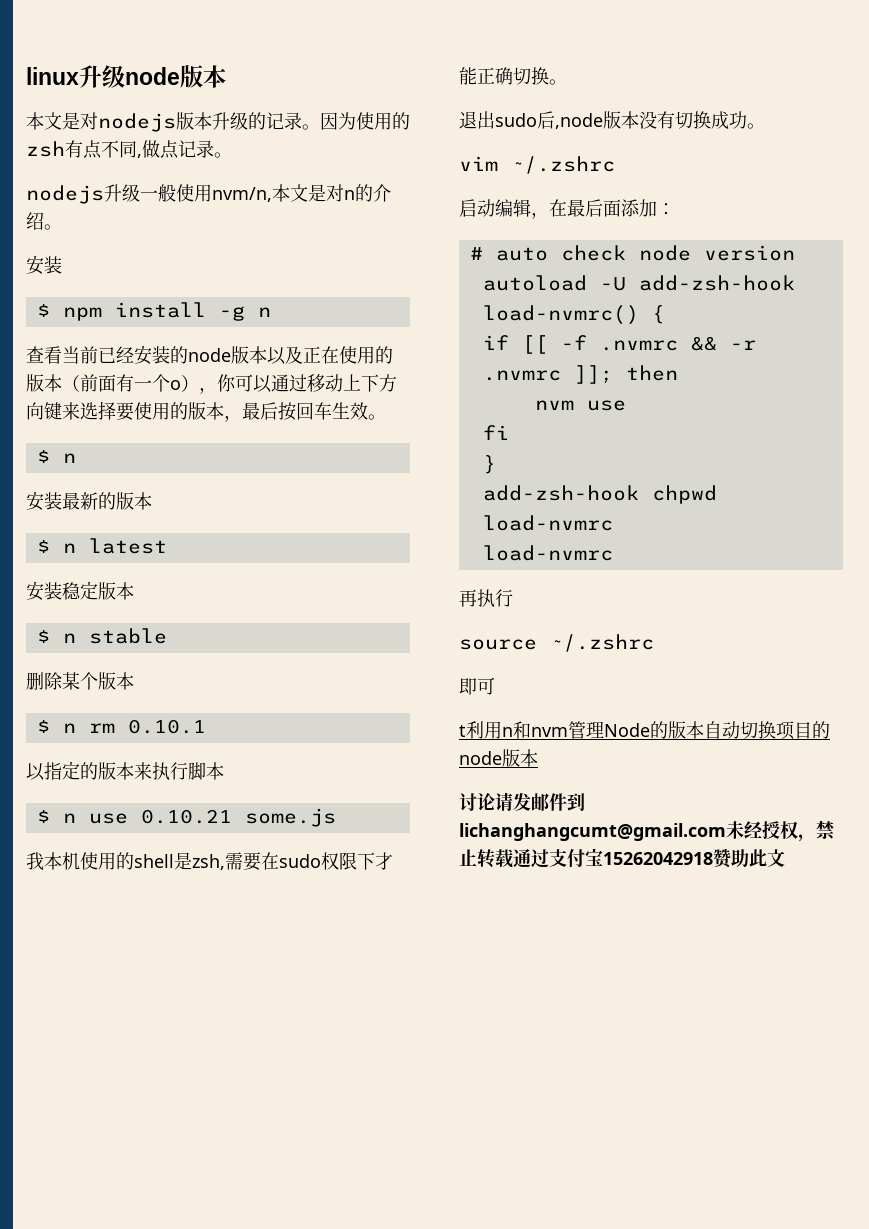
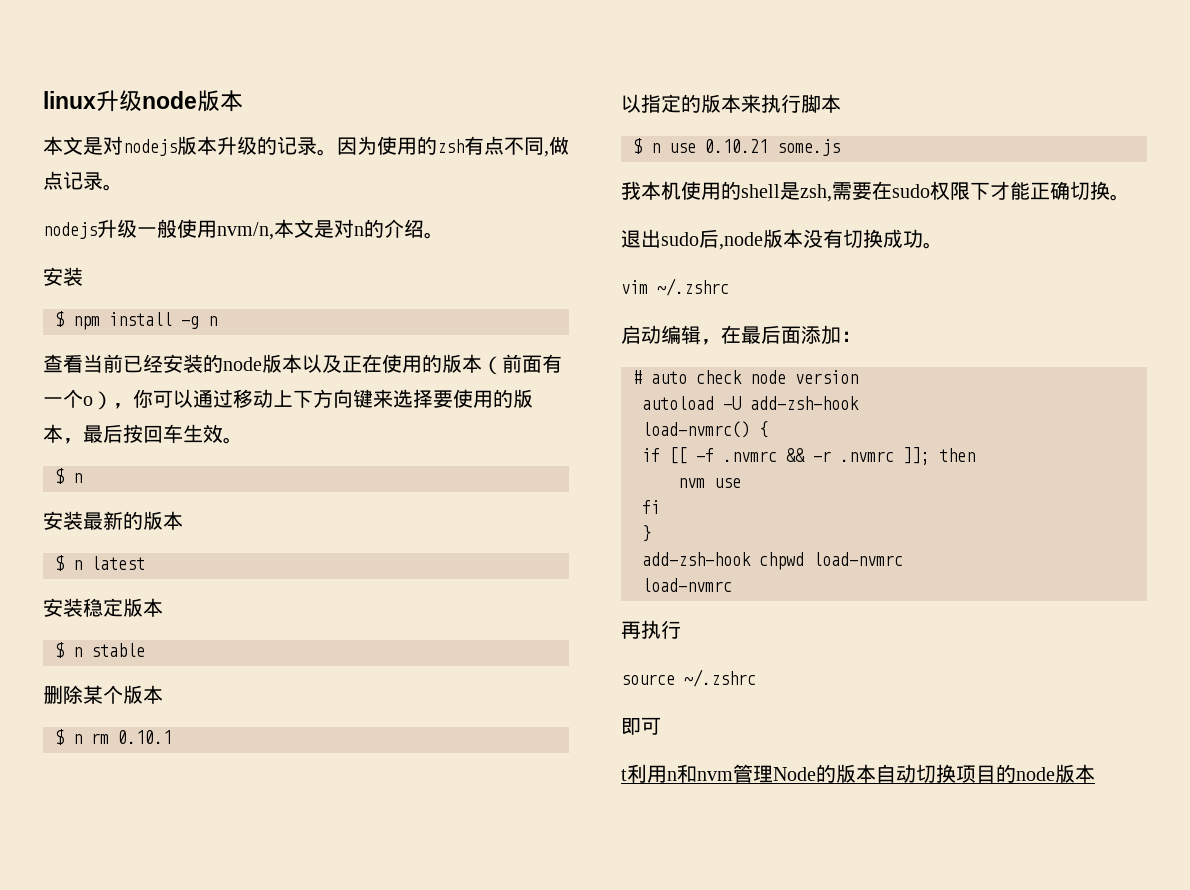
[459,792,585,812] [459,820,835,842] [459,848,785,869] // 讨论请发邮件到lichanghangcumt@gmail.com未经授权，禁止转载通过支付宝15262042918赞助此文 -> (1095, 773) none

